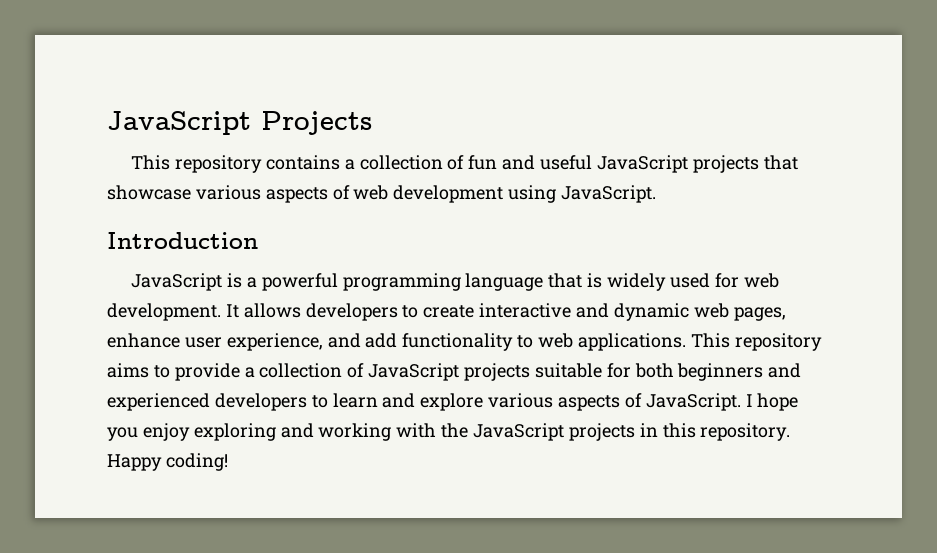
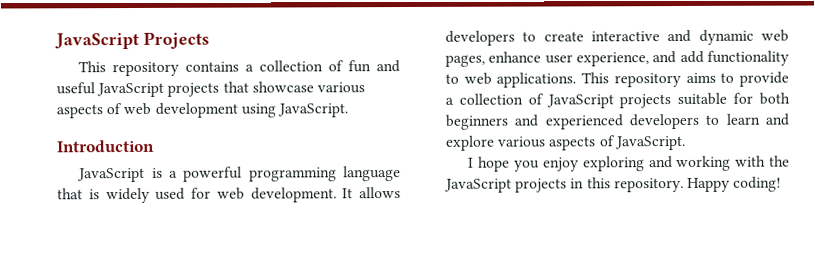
(741, 402) none -> (686, 143) //

